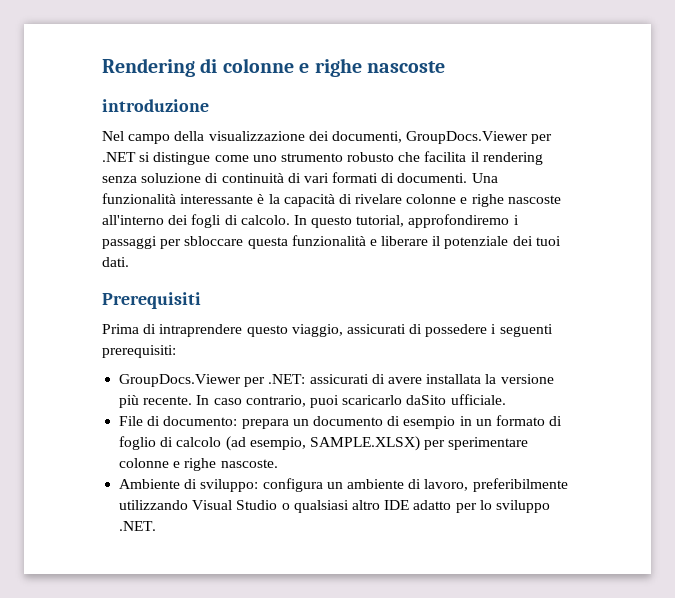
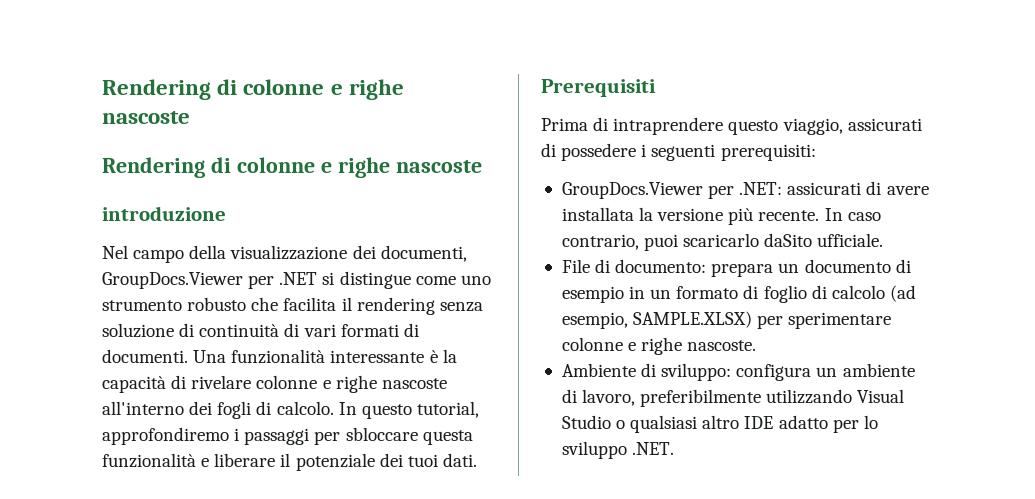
[102,58,445,77] Rendering di colonne e righe nascoste -> [102,79,404,100] [102,111,190,124] [102,157,482,178] Rendering di colonne e righe nascoste // Rendering di colonne e righe nascoste

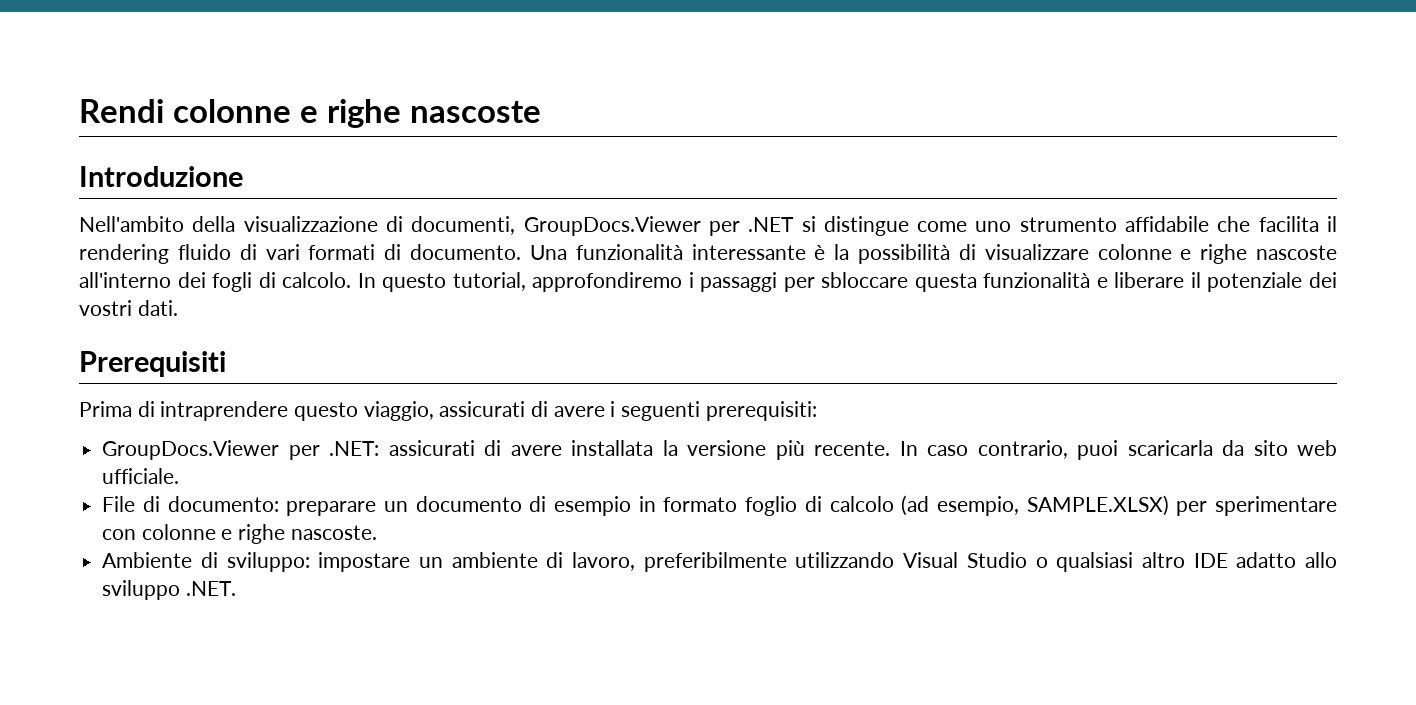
[102,79,404,100] [102,111,190,124] [102,157,482,178] [102,206,226,221] [102,245,185,263] Rendering di colonne e righe nascoste // Rendering di colonne e righe nascoste // introduzione // Nel campo -> [79,99,541,128] [79,166,243,187] [79,216,184,232] Rendi colonne e righe nascoste // Introduzione // Nell'ambito
[352,245,376,259] dei -> [385,216,403,232] di
[187,297,247,311] robusto -> [1125,216,1210,232] affidabile
[439,302,483,312] [102,323,280,338] senza soluzione di continuità -> [177,244,231,260] fluido
[102,349,188,363] documenti. -> [410,244,521,260] documento.
[102,375,252,393] capacità di rivelare -> [858,244,1089,264] possibilità di visualizzare
[407,454,438,467] tuoi -> [79,300,132,316] vostri
[561,143,637,161] possedere -> [553,406,605,417] avere
[683,233,813,247] scaricarlo daSito -> [1127,440,1337,456] scaricarla da sito web
[711,263,774,277] prepara -> [286,501,377,516] preparare
[650,285,759,299] un formato di -> [663,497,738,512] formato
(892, 320) none -> [102,529,137,540] con
[736,364,812,381] configura -> [318,552,411,572] impostare
[832,415,878,433] per lo -> [1305,552,1338,568] allo

